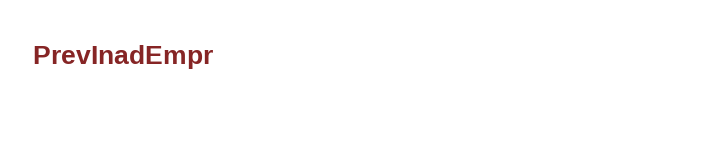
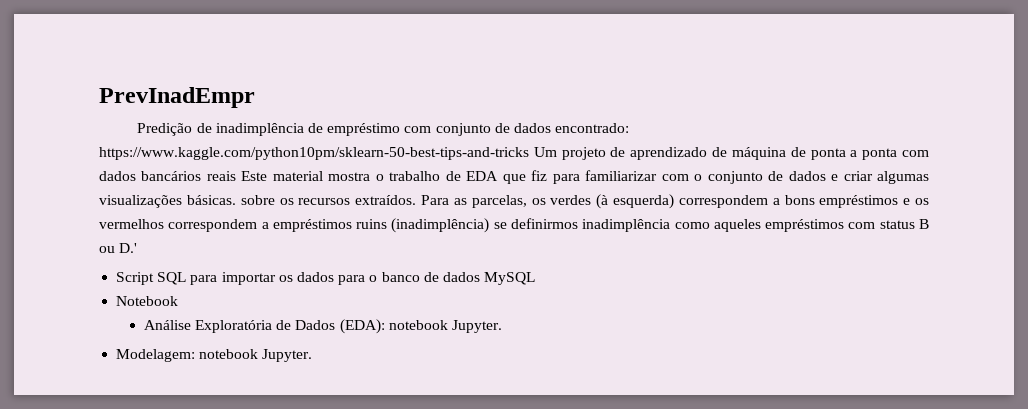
(213, 57) none -> [137,123,630,136] [99,147,930,160] [99,170,930,184] [99,194,930,209] [99,218,930,233] [99,243,138,253] [116,272,536,285] [116,296,179,306] [143,319,502,334] [116,349,313,362] // Predição de inadimplência de empréstimo com conjunto de dados encontrado: https://www.kaggle.com/python10pm/sklearn-50-best-tips-and-tricks Um projeto de aprendizado de máquina de ponta a ponta com dados bancários reais Este material mostra o trabalho de EDA que fiz para familiarizar com o conjunto de dados e criar algumas visualizações básicas. sobre os recursos extraídos. Para as parcelas, os verdes (à esquerda) correspondem a bons empréstimos e os vermelhos correspondem a empréstimos ruins (inadimplência) se definirmos inadimplência como aqueles empréstimos com status B ou D.' // Script SQL para importar os dados para o banco de dados MySQL // Notebook // Análise Exploratória de Dados (EDA): notebook Jupyter. // Modelagem: notebook Jupyter.

